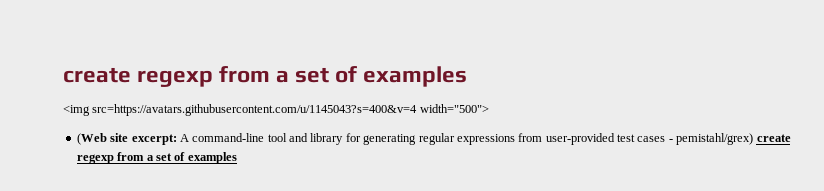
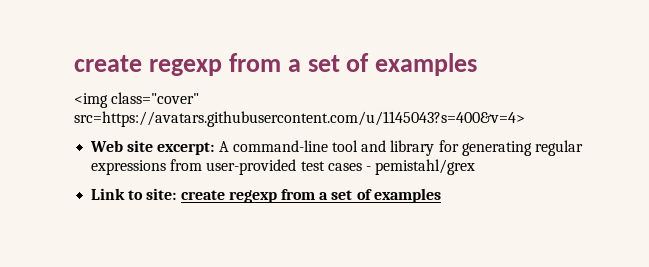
[92,104,489,116] [76,133,107,145] src=https://avatars.githubusercontent.com/u/1145043?s=400&v=4 width="500"> // (Web -> [111,92,200,104] [74,111,525,127] [90,140,124,152] class="cover" src=https://avatars.githubusercontent.com/u/1145043?s=400&v=4> // Web
[676,133,754,145] pemistahl/grex) -> [375,159,476,175] [91,188,177,200] pemistahl/grex // Link to site:

